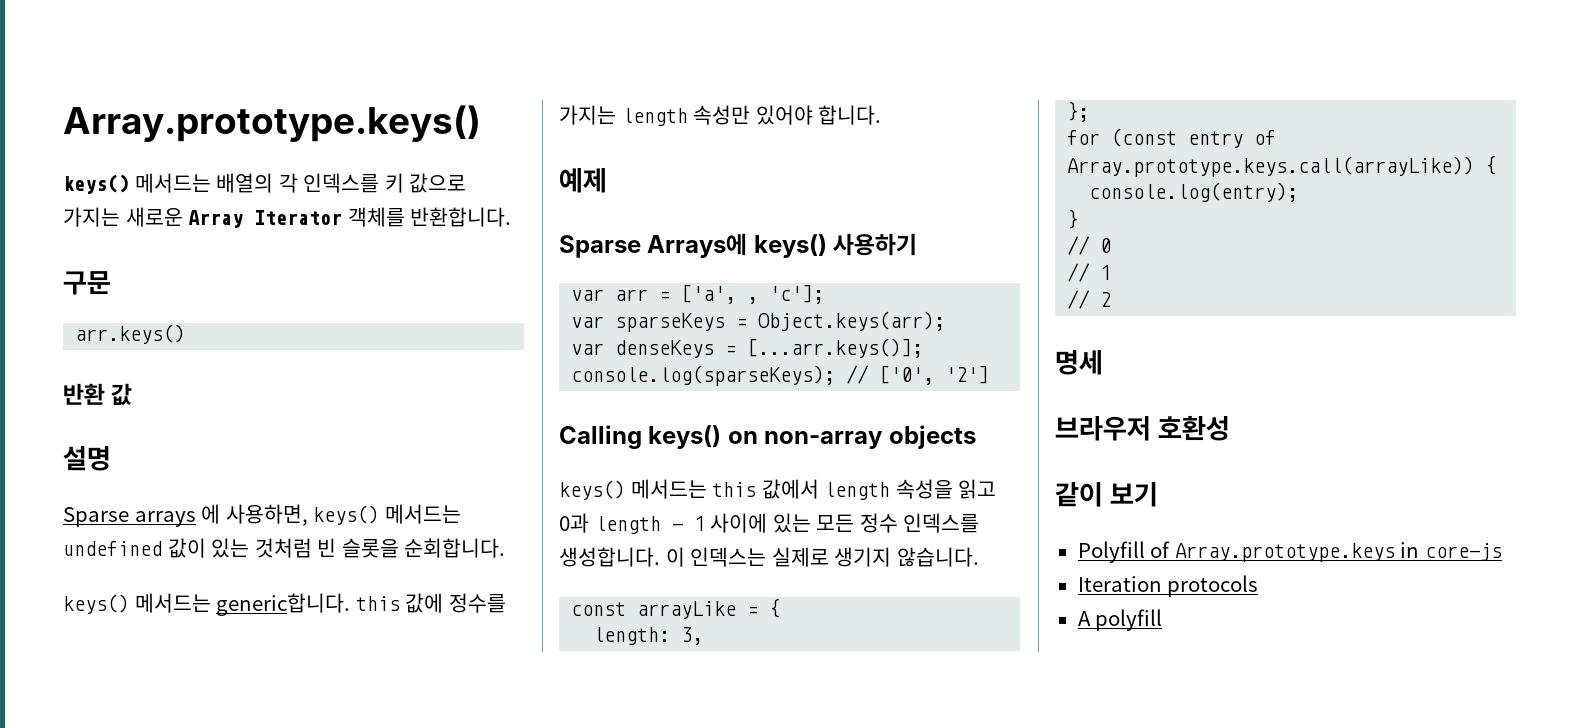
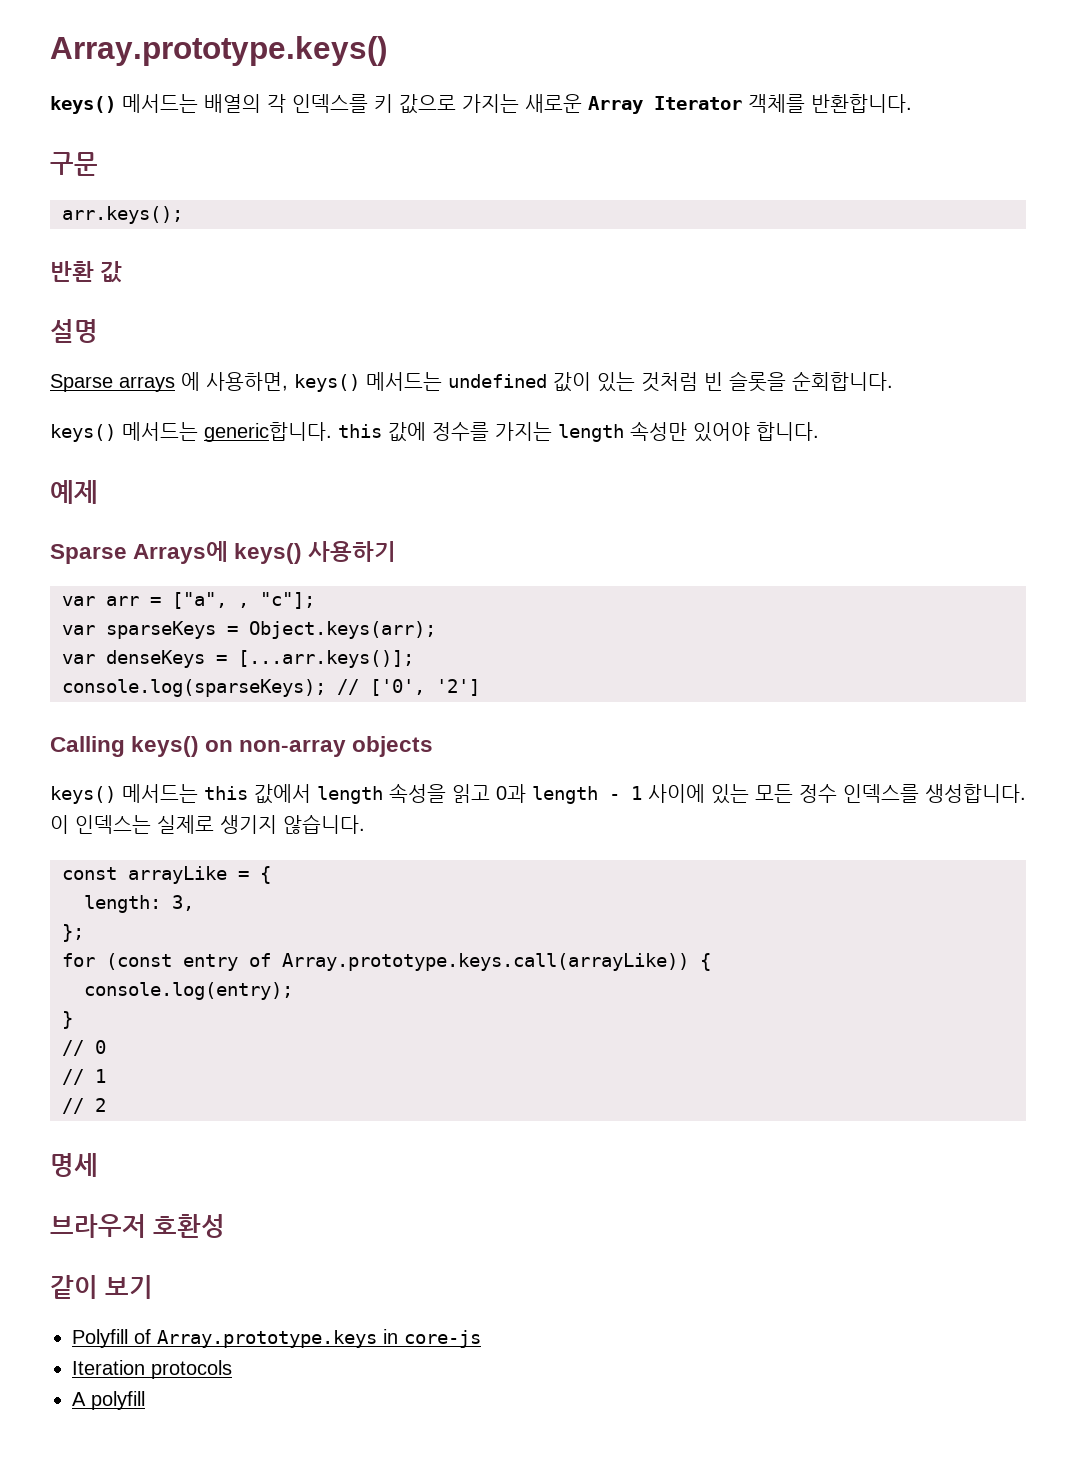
[75,324,186,344] arr.keys() -> [62,206,183,224] arr.keys();
[681,284,825,304] ['a', , 'c']; -> [172,592,315,609] ["a", , "c"];

